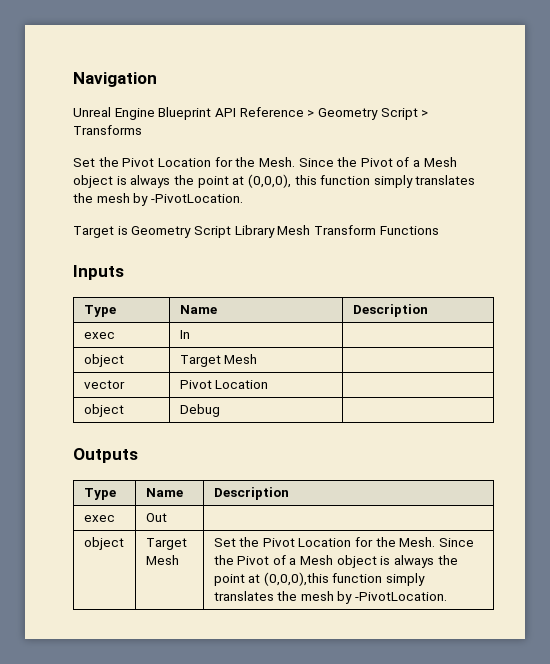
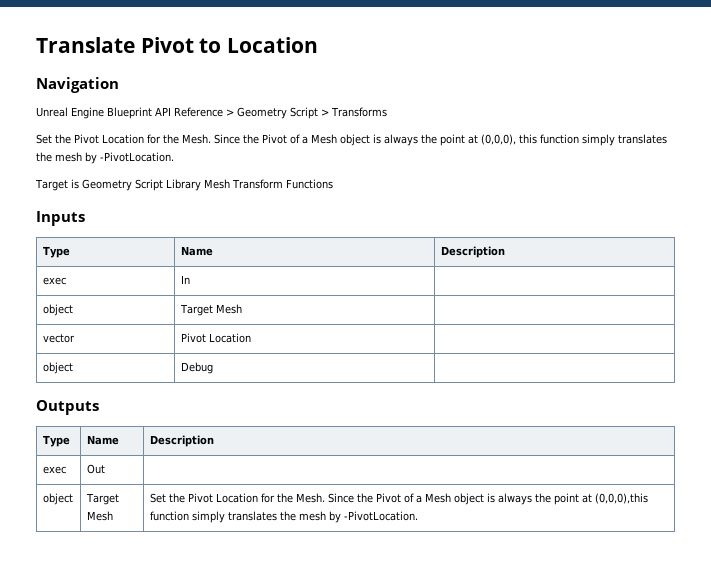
(73, 79) none -> [36,37,318,53] Translate Pivot to Location //

